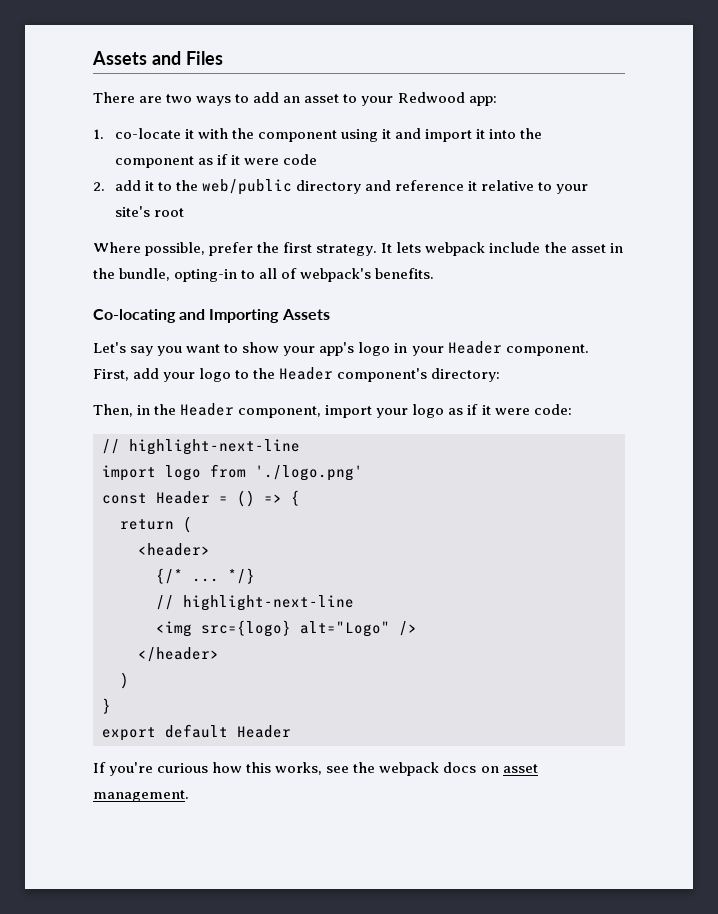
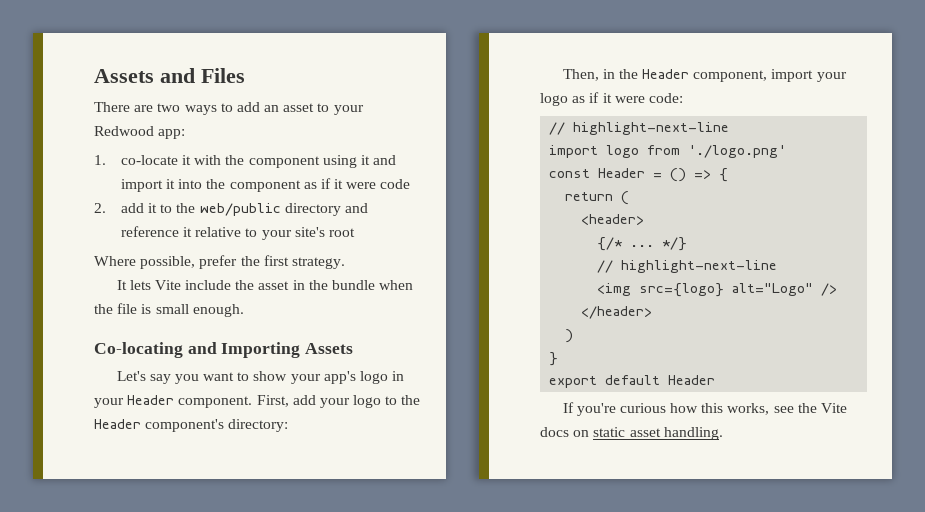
(378, 250) none -> (345, 263) //
[425,242,486,256] webpack -> [154,280,181,290] Vite
[119,268,435,282] bundle, opting-in to all of webpack's benefits. -> [331,280,414,290] [94,303,244,317] bundle when the file is small enough.
[379,762,440,776] webpack -> [820,403,847,413] Vite
[502,764,538,773] [93,790,189,802] asset management. -> [593,427,723,440] static asset handling.

